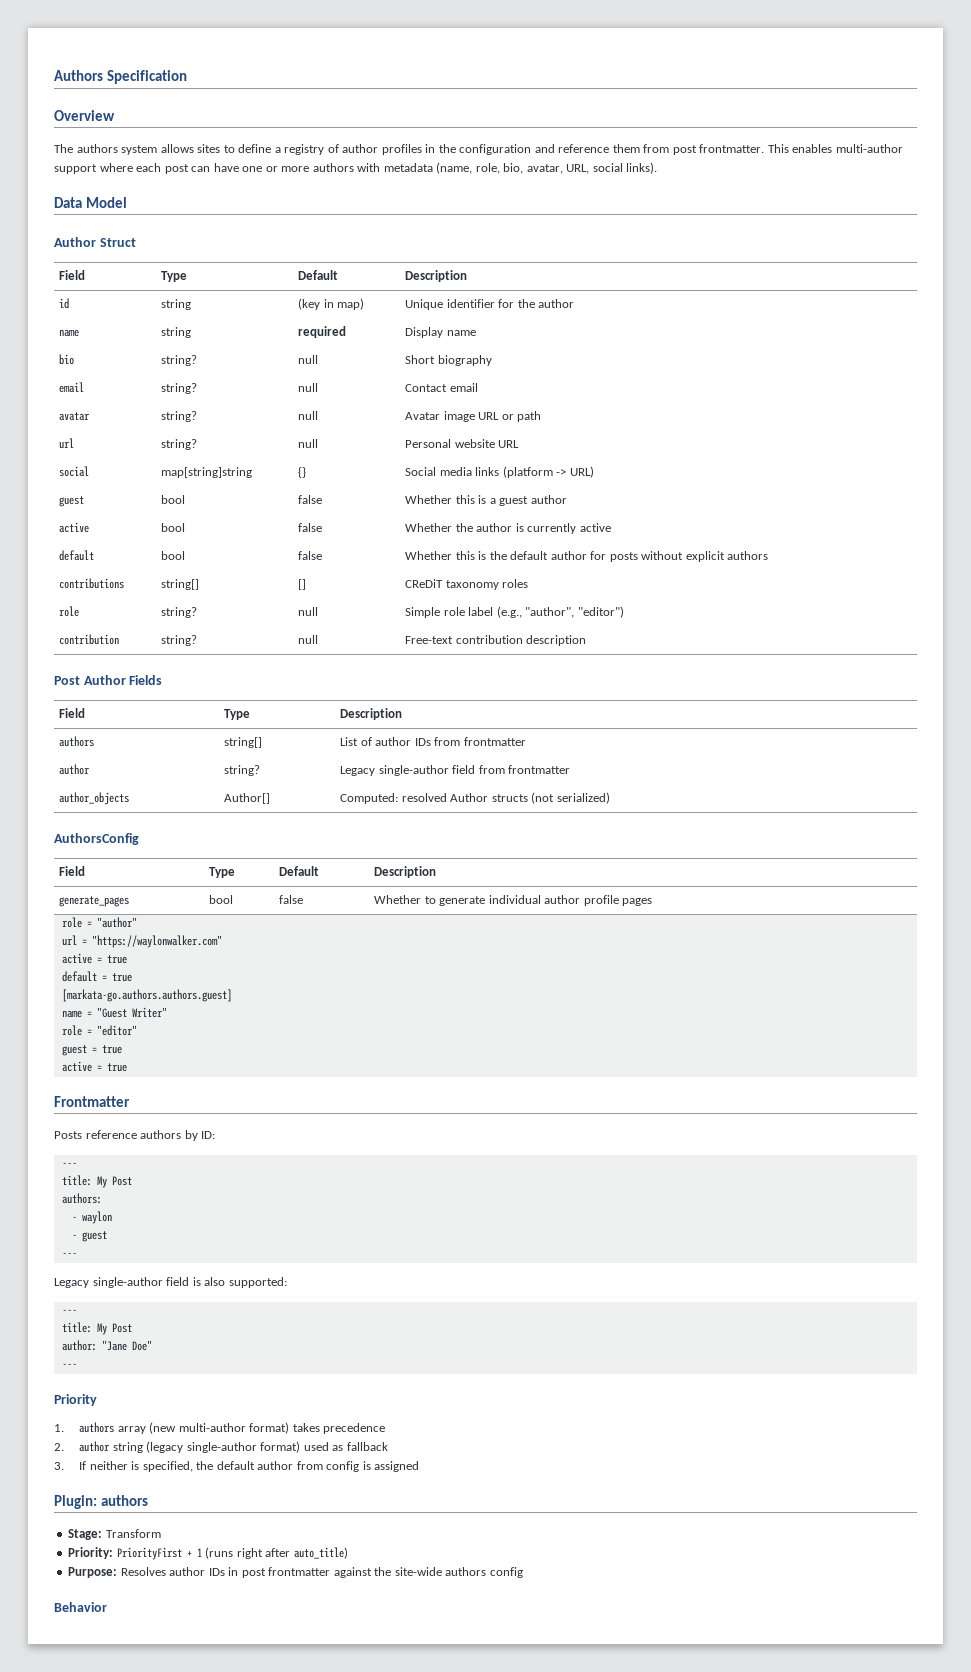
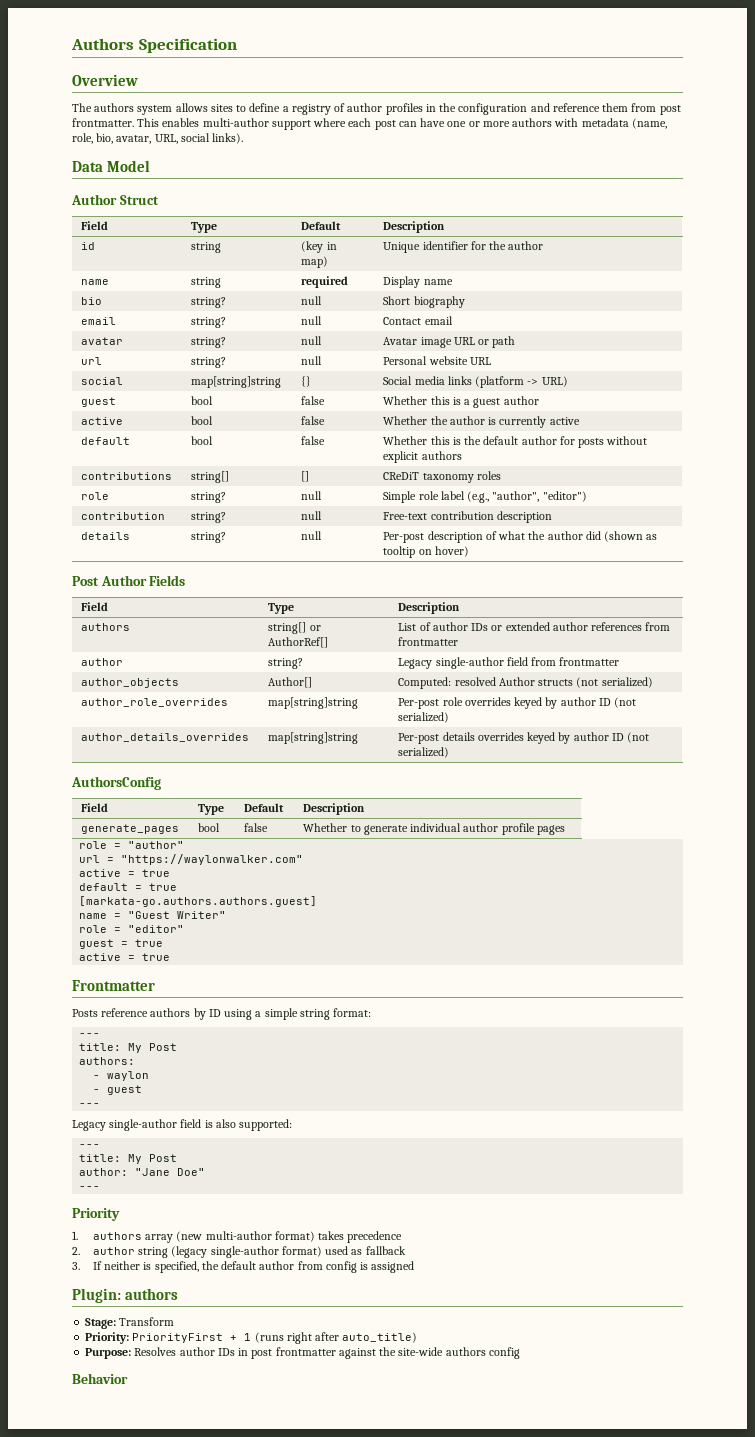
(587, 640) none -> [81,532,131,540] [191,532,227,543] [301,531,323,540] [383,531,658,543] [383,546,469,558] // details | string? | null | Per-post description of what the author did (shown as tooltip on hover)
(263, 742) none -> [309,625,321,631] [268,637,329,648] or AuthorRef[]
(431, 742) none -> [491,622,643,631] or extended author references
(610, 798) none -> [81,698,229,707] [268,697,359,709] [398,697,637,709] [398,712,450,723] [81,733,250,742] [268,732,359,744] [398,732,650,744] [398,747,450,758] // author_role_overrides | map[string]string | Per-post role overrides keyed by author ID (not serialized) // author_details_overrides | map[string]string | Per-post details overrides keyed by author ID (not serialized)
[201,1131,216,1139] ID: -> [208,1008,372,1020] ID using a simple string format:

